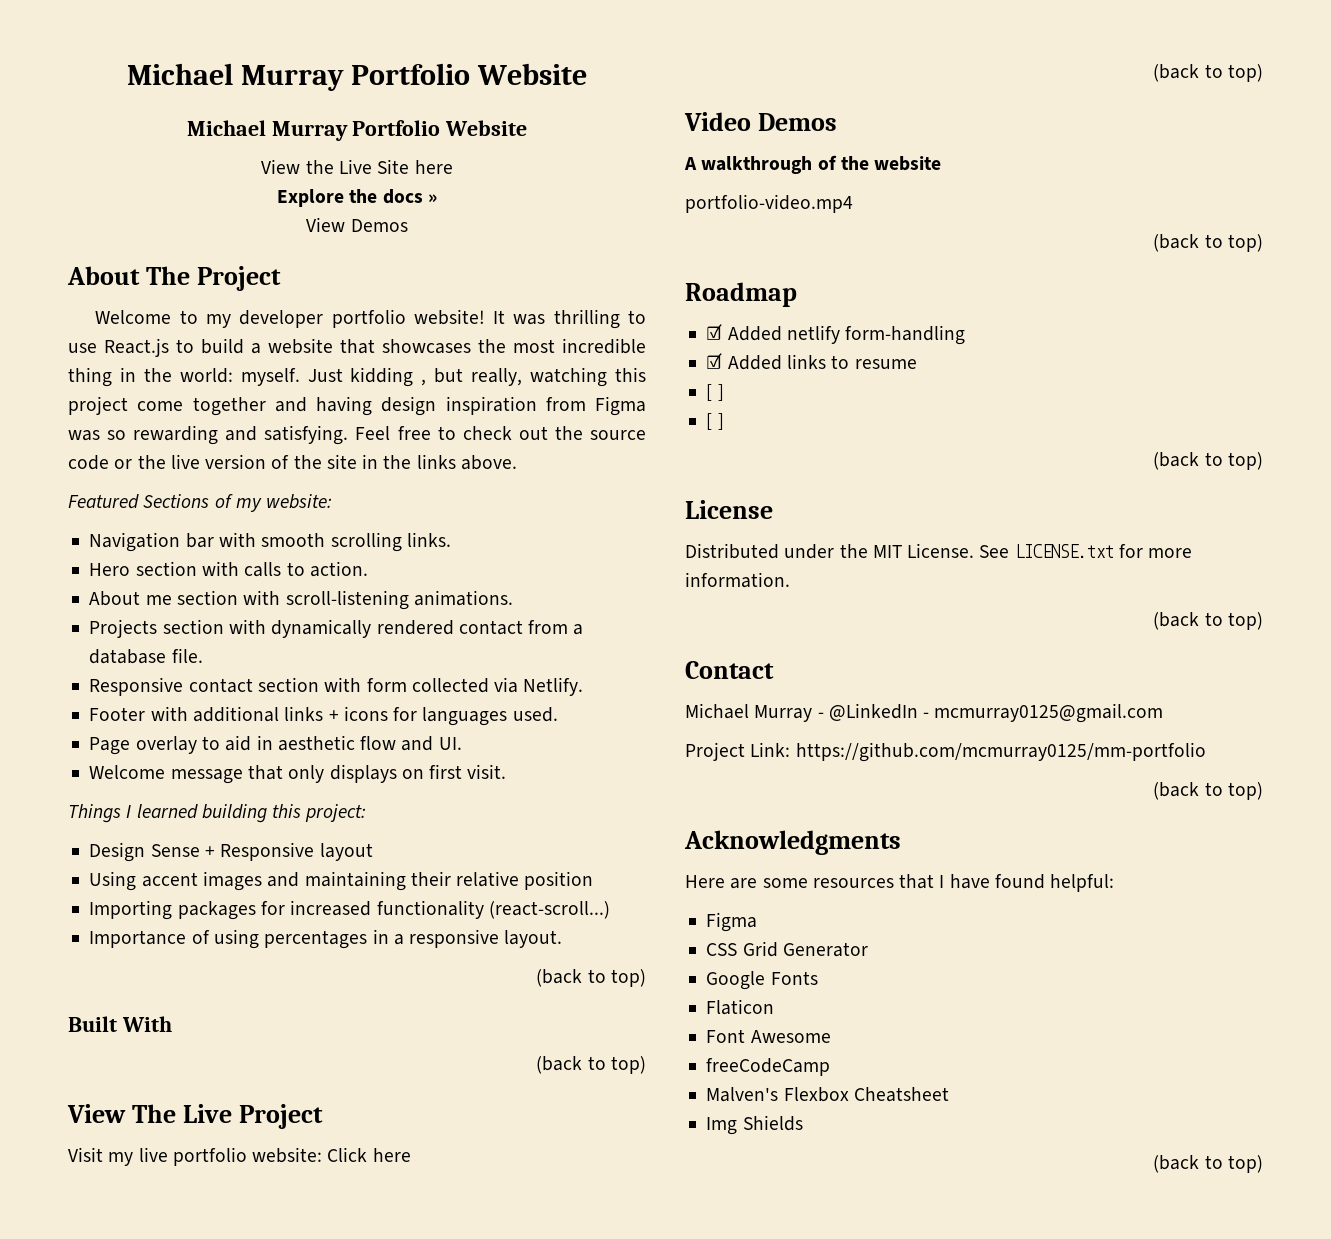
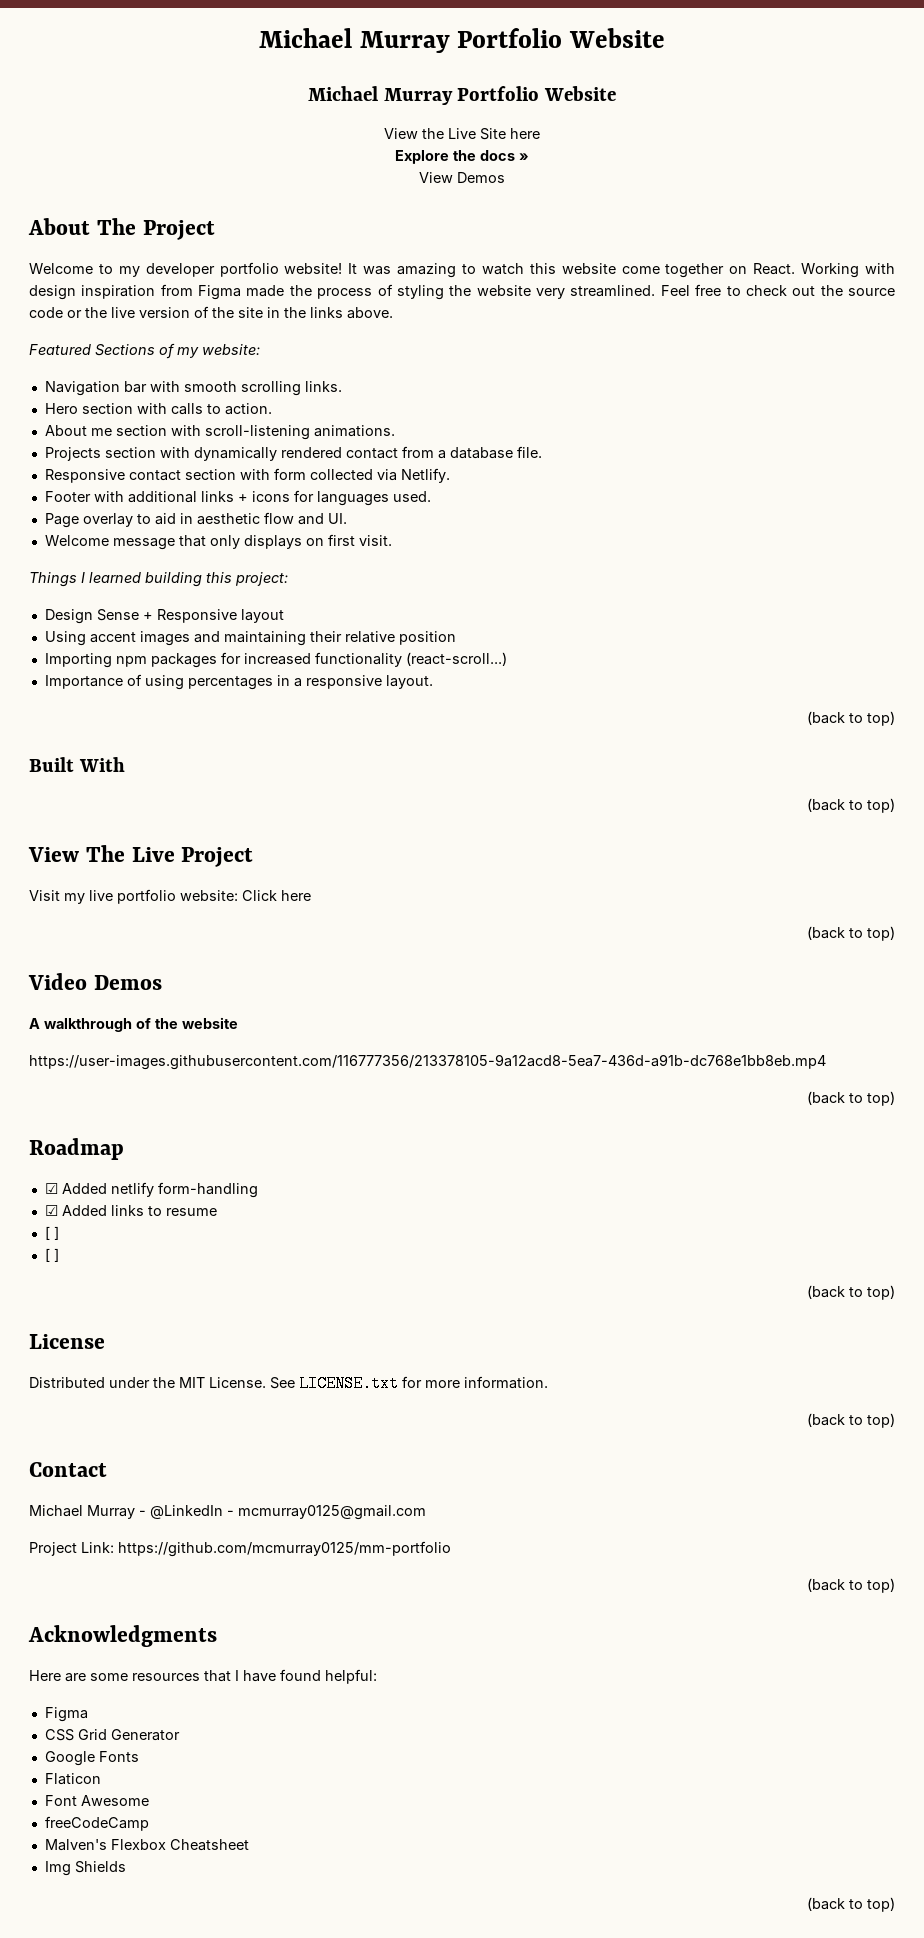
[553,309,646,329] [68,338,646,357] [68,367,647,387] [68,396,646,416] [68,425,349,445] thrilling to use React.js to build a website that showcases the most incredible thing in the world: myself. Just kidding , but really, watching this project come together and having design inspiration from Figma was so rewarding and satisfying. -> [397,263,896,278] [29,284,656,300] amazing to watch this website come together on React. Working with design inspiration from Figma made the process of styling the website very streamlined.
(173, 910) none -> [115,656,147,667] npm
[685,194,853,213] portfolio-video.mp4 -> [29,1054,826,1070] https://user-images.githubusercontent.com/116777356/213378105-9a12acd8-5ea7-436d-a91b-dc768e1bb8eb.mp4

